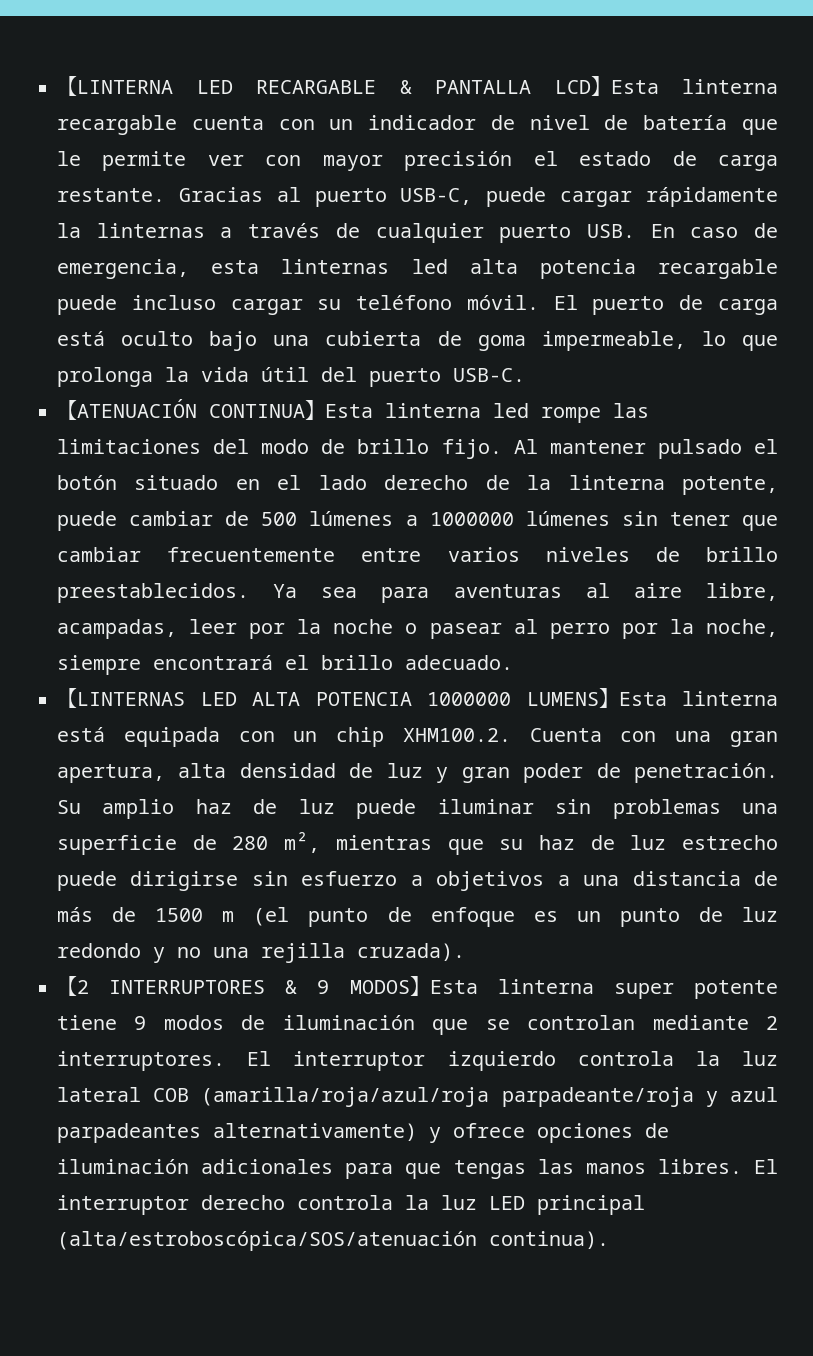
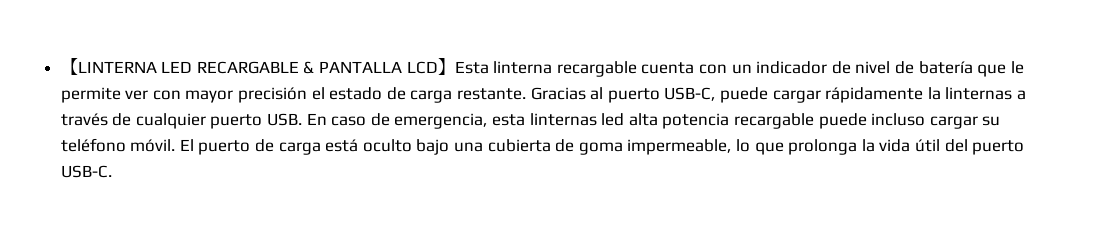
[57,399,649,423] [57,439,778,459] [57,475,779,495] [57,511,779,531] [57,547,778,562] [57,583,778,603] [57,619,778,639] [57,655,513,675] [57,688,778,708] [57,727,779,747] [57,763,779,783] [57,799,779,819] [57,832,778,855] [57,871,779,891] [57,907,779,927] [57,943,465,963] [57,976,778,999] [57,1015,778,1035] [57,1051,778,1071] [57,1087,778,1107] [57,1123,669,1143] [57,1159,778,1179] [57,1195,645,1215] [57,1231,609,1251] // 【ATENUACIÓN CONTINUA】Esta linterna led rompe las limitaciones del modo de brillo fijo. Al mantener pulsado el botón situado en el lado derecho de la linterna potente, puede cambiar de 500 lúmenes a 1000000 lúmenes sin tener que cambiar frecuentemente entre varios niveles de brillo preestablecidos. Ya sea para aventuras al aire libre, acampadas, leer por la noche o pasear al perro por la noche, siempre encontrará el brillo adecuado. // 【LINTERNAS LED ALTA POTENCIA 1000000 LUMENS】Esta linterna está equipada con un chip XHM100.2. Cuenta con una gran apertura, alta densidad de luz y gran poder de penetración. Su amplio haz de luz puede iluminar sin problemas una superficie de 280 m², mientras que su haz de luz estrecho puede dirigirse sin esfuerzo a objetivos a una distancia de más de 1500 m (el punto de enfoque es un punto de luz redondo y no una rejilla cruzada). // 【2 INTERRUPTORES & 9 MODOS】Esta linterna super potente tiene 9 modos de iluminación que se controlan mediante 2 interruptores. El interruptor izquierdo controla la luz lateral COB (amarilla/roja/azul/roja parpadeante/roja y azul parpadeantes alternativamente) y ofrece opciones de iluminación adicionales para que tengas las manos libres. El interruptor derecho controla la luz LED principal (alta/estroboscópica/SOS/atenuación continua). -> (112, 171) none

